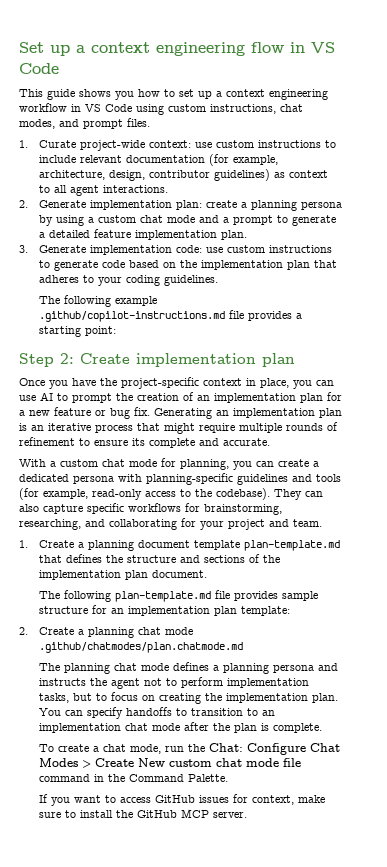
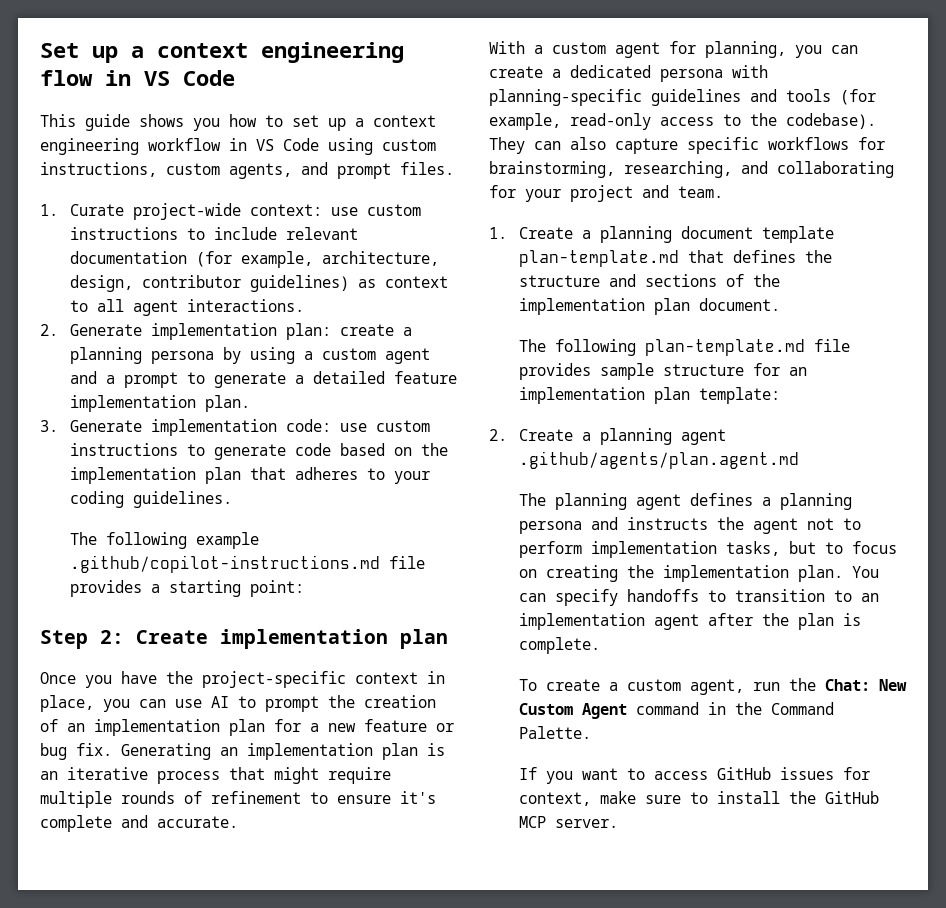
[280,104,303,112] [19,119,55,129] chat modes, -> [166,163,292,179] custom agents,
[139,215,195,223] chat mode -> [384,348,430,364] agent
[132,438,145,446] its -> [400,791,436,804] it's
[102,459,157,467] chat mode -> [615,42,660,58] agent
[137,627,193,635] [38,642,243,653] chat mode .github/chatmodes/plan.chatmode.md -> [680,429,726,445] [518,451,799,469] agent .github/agents/plan.agent.md
[113,663,169,671] chat mode -> [635,494,681,510] agent
[124,723,180,731] chat mode -> [653,614,699,630] agent
[102,744,161,754] chat mode, -> [626,679,744,695] custom agent,
[246,743,340,755] [38,758,301,768] Configure Chat Modes > Create New custom chat mode file -> [878,679,907,691] [518,703,627,719] New Custom Agent

